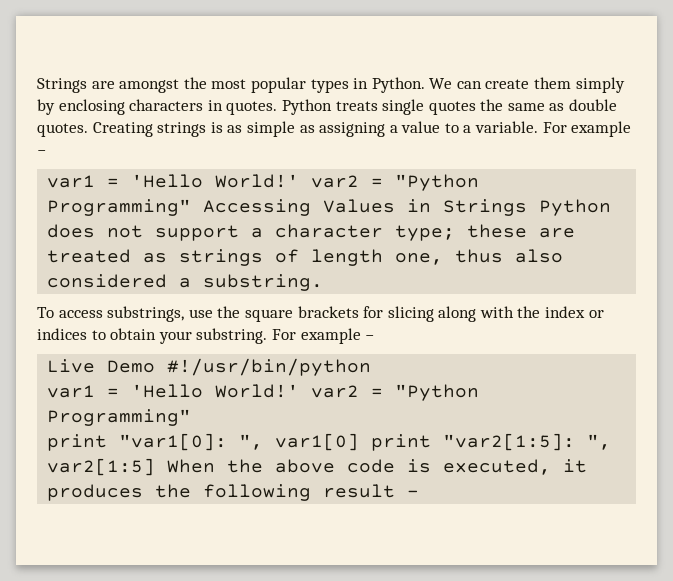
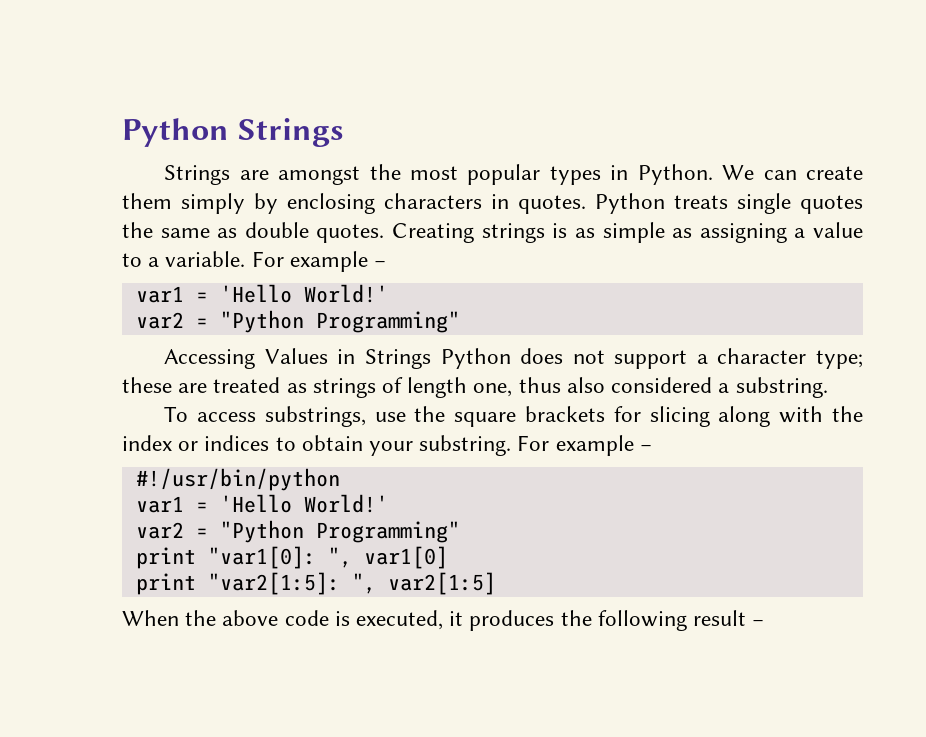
(37, 85) none -> [122,118,344,147] Python Strings //
[311,174,480,191] [47,199,192,216] var2 = "Python Programming" -> [135,310,460,333] // var2 = "Python Programming" //
[47,359,156,373] Live Demo -> (652, 448) none
(300, 391) none -> (388, 503) //
(360, 442) none -> (448, 557) //
(156, 467) none -> (496, 583) //

